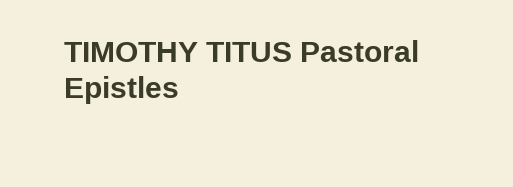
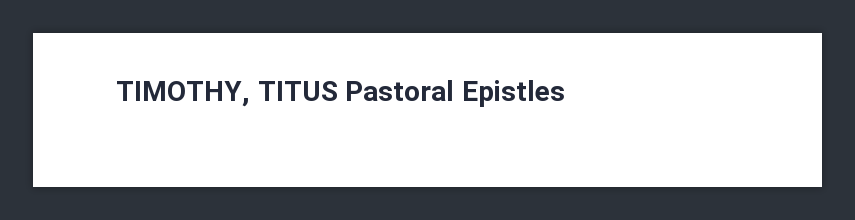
[64,42,198,62] TIMOTHY -> [116,81,250,107] TIMOTHY,

